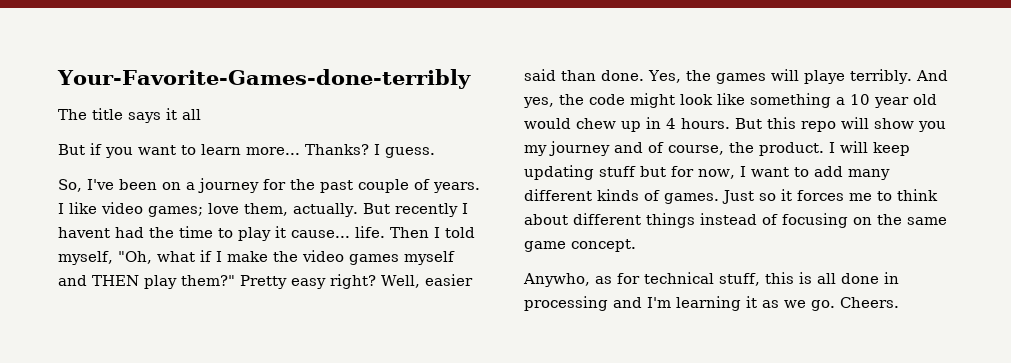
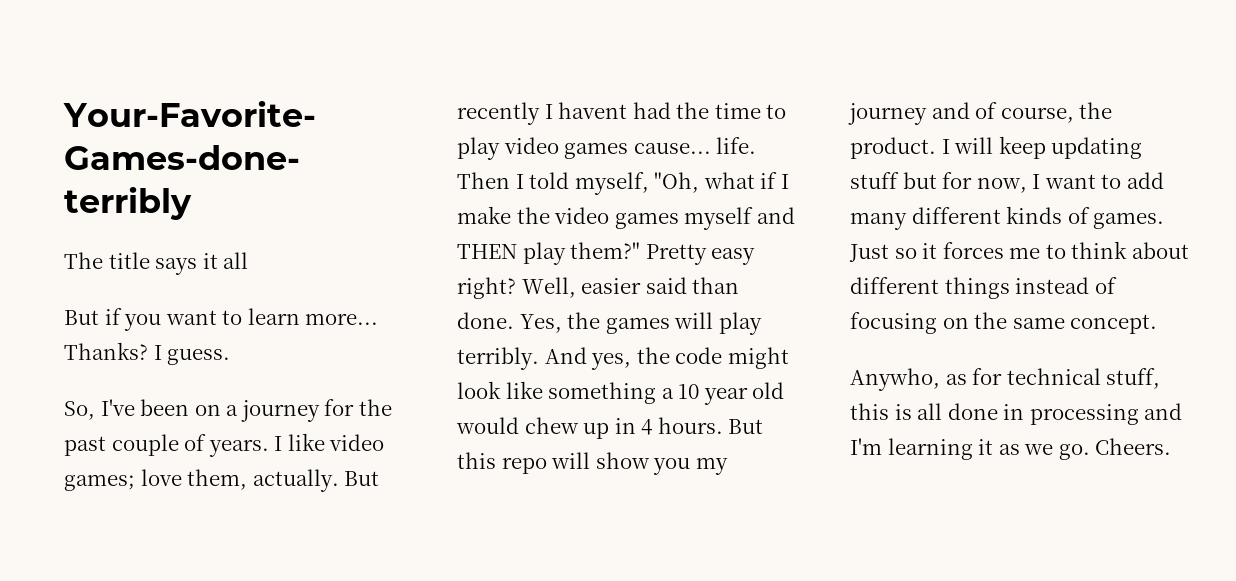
[275,226,286,238] it -> [503,137,629,159] video games
[803,70,845,84] playe -> [718,312,762,335] play
[524,241,566,252] game -> (1065, 323) none

